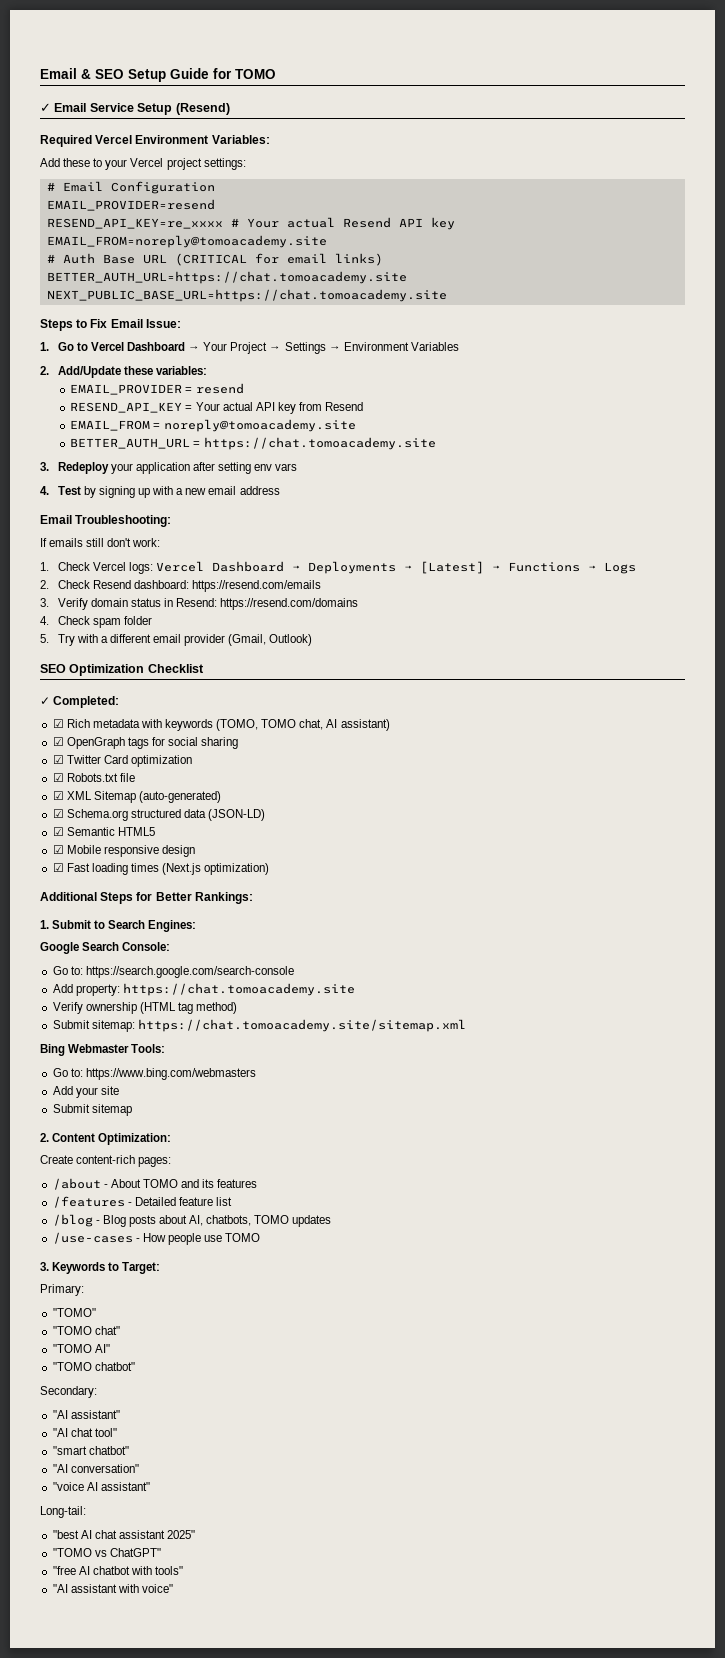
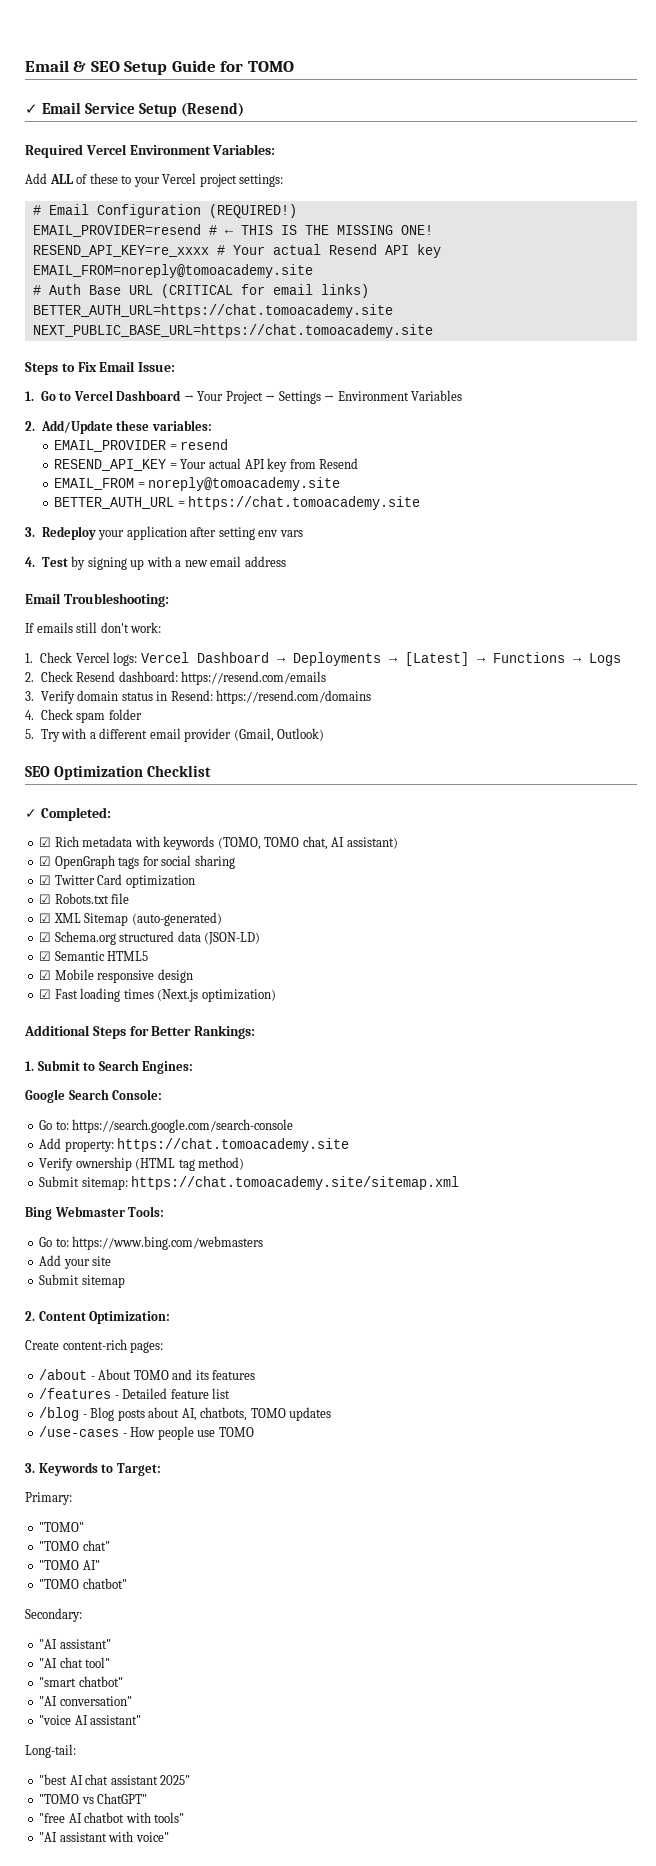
(60, 162) none -> [49,174,88,184] ALL of
(215, 187) none -> [208,204,297,218] (REQUIRED!)
(215, 205) none -> [208,225,433,235] # ← THIS IS THE MISSING ONE!

